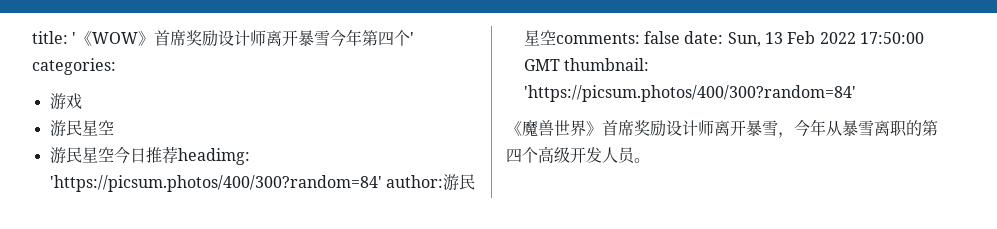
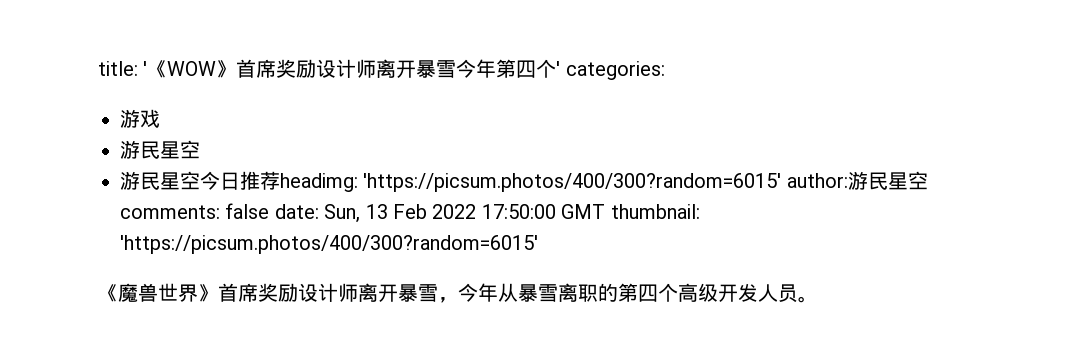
[49,175,382,192] 'https://picsum.photos/400/300?random=84' -> [363,173,782,192] 'https://picsum.photos/400/300?random=6015'
[523,85,856,102] 'https://picsum.photos/400/300?random=84' -> [120,235,538,254] 'https://picsum.photos/400/300?random=6015'

